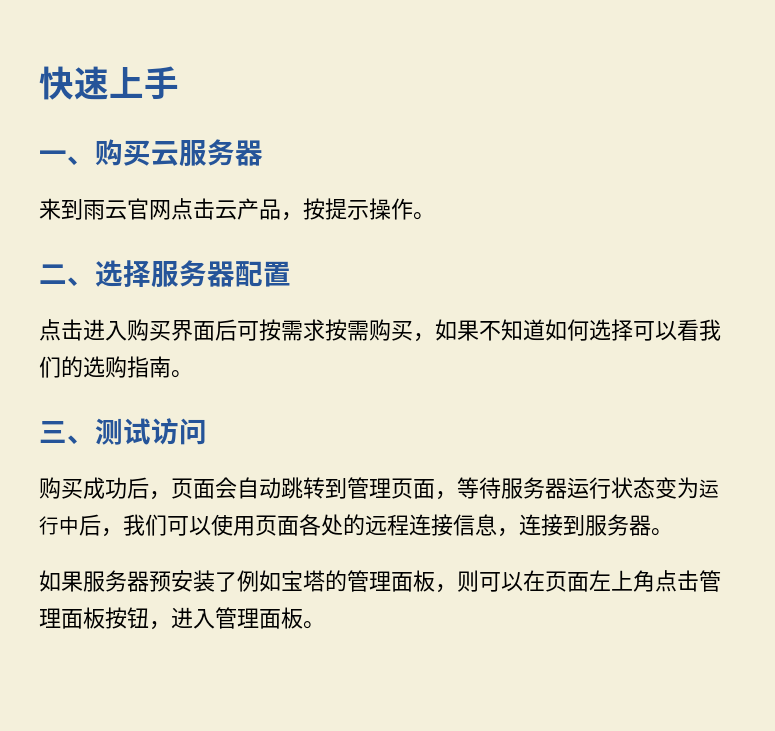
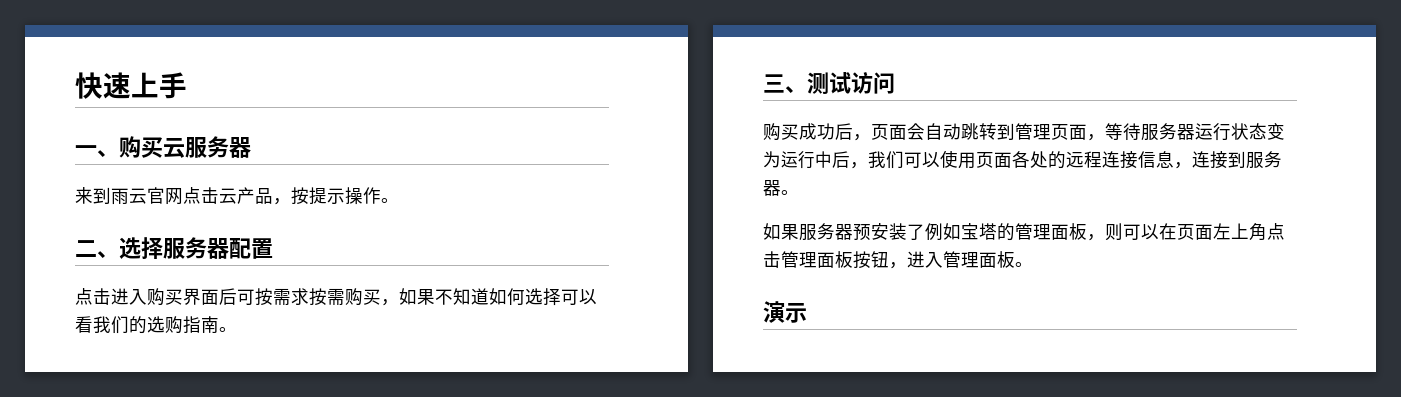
(325, 625) none -> [763,301,807,323] // 演示

